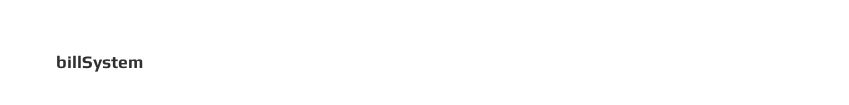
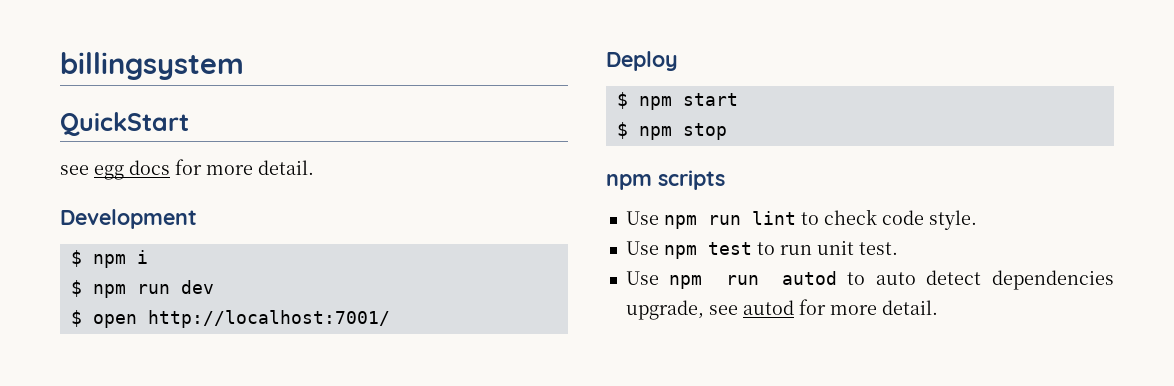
[56,55,143,72] billSystem -> [60,52,244,80] [60,112,189,136] [60,159,314,180] [60,209,197,229] [70,250,148,268] [70,280,214,298] [70,310,390,328] [606,51,678,71] [616,92,738,110] [616,122,727,140] [606,170,725,190] [625,209,977,230] [625,240,898,259] [625,270,1114,290] [625,299,938,320] billingsystem // QuickStart // see egg docs for more detail. // Development // $ npm i // $ npm run dev // $ open http://localhost:7001/ // Deploy // $ npm start // $ npm stop // npm scripts // Use npm run lint to check code style. // Use npm test to run unit test. // Use npm run autod to auto detect dependencies upgrade, see autod for more detail.

